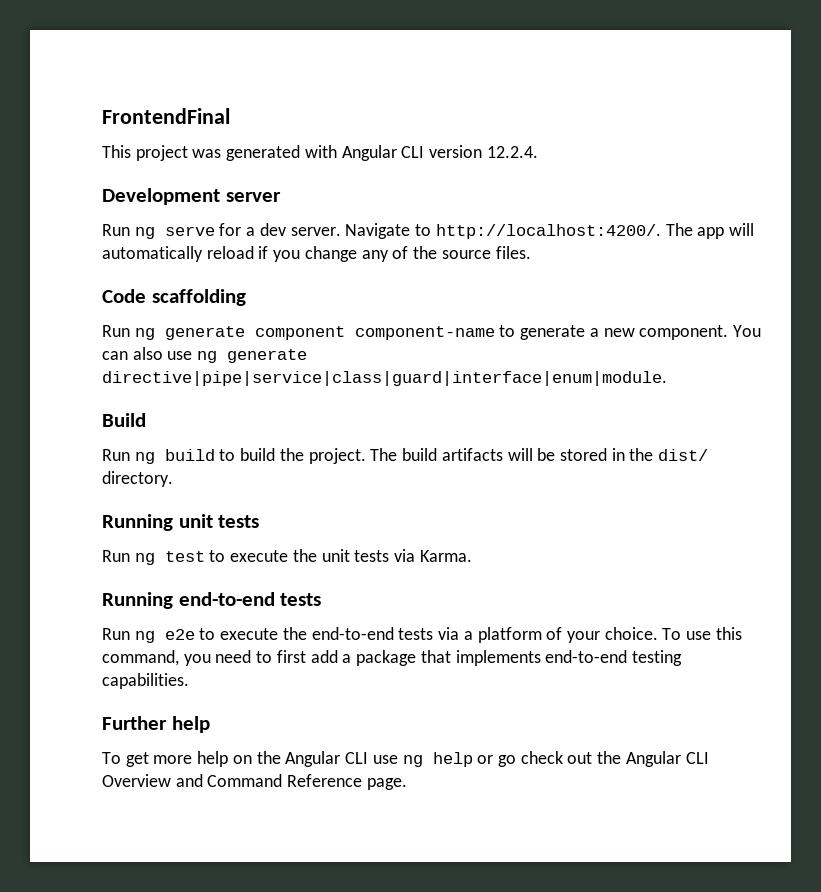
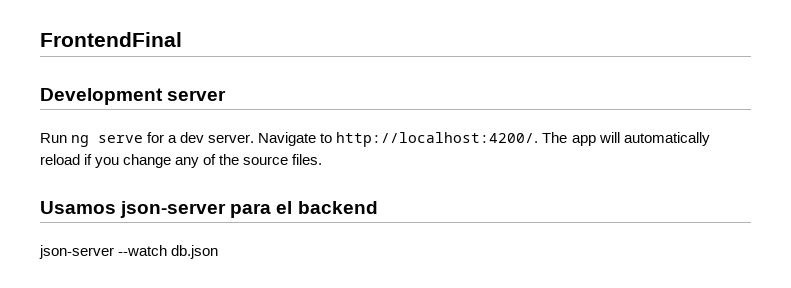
[102,145,538,161] // This project was generated with Angular CLI version 12.2.4. -> (182, 39) none
[102,289,246,306] [102,325,762,340] [102,347,308,363] [102,371,667,386] [102,413,146,427] [102,448,709,464] [102,471,173,487] [102,514,260,531] [102,549,472,565] [102,592,322,609] [102,627,742,643] [102,650,682,666] [102,673,189,689] [102,716,210,733] [102,751,709,767] [102,774,407,790] Code scaffolding // Run ng generate component component-name to generate a new component. You can also use ng generate directive|pipe|service|class|guard|interface|enum|module. // Build // Run ng build to build the project. The build artifacts will be stored in the dist/ directory. // Running unit tests // Run ng test to execute the unit tests via Karma. // Running end-to-end tests // Run ng e2e to execute the end-to-end tests via a platform of your choice. To use this command, you need to first add a package that implements end-to-end testing capabilities. // Further help // To get more help on the Angular CLI use ng help or go check out the Angular CLI Overview and Command Reference page. -> [40,201,378,218] [39,245,219,259] Usamos json-server para el backend // json-server --watch db.json

